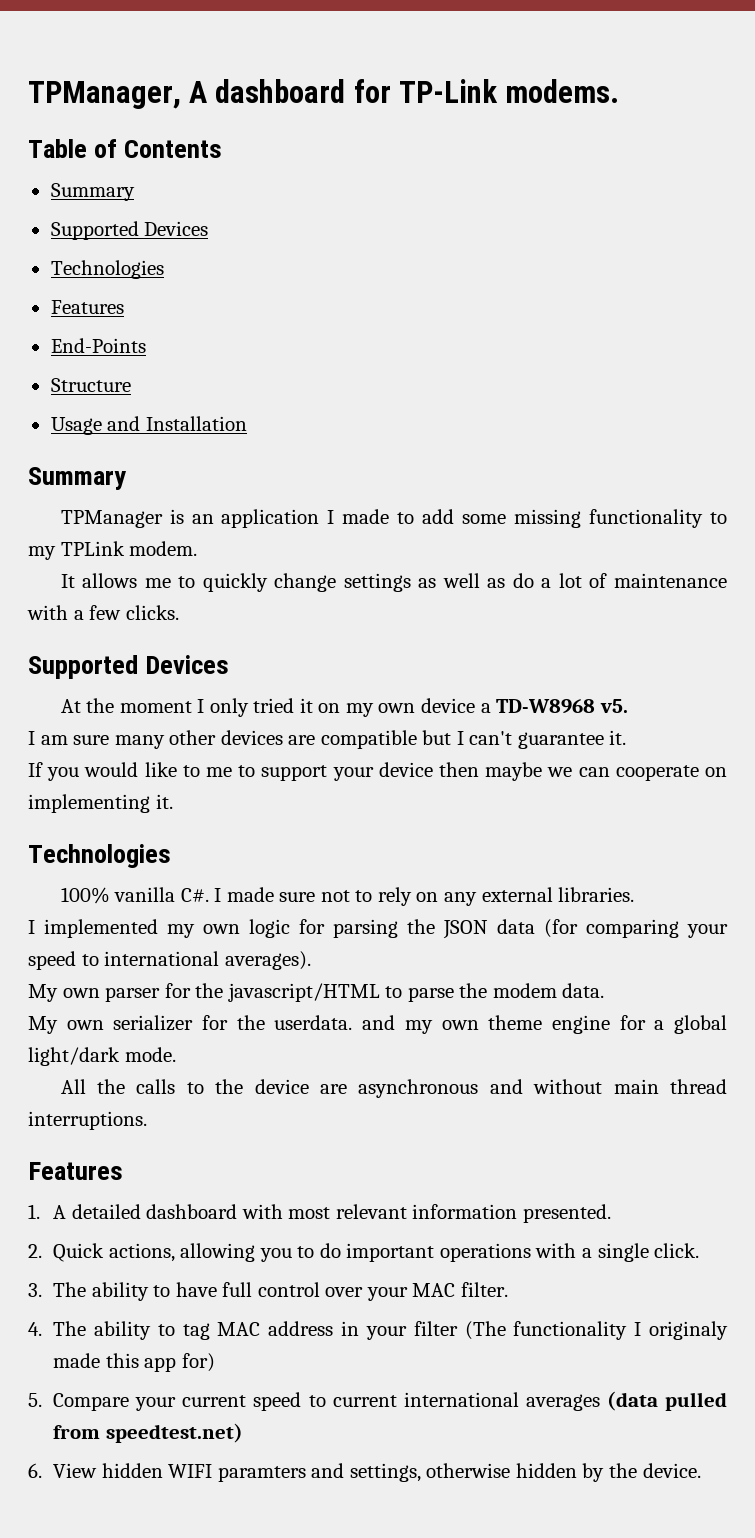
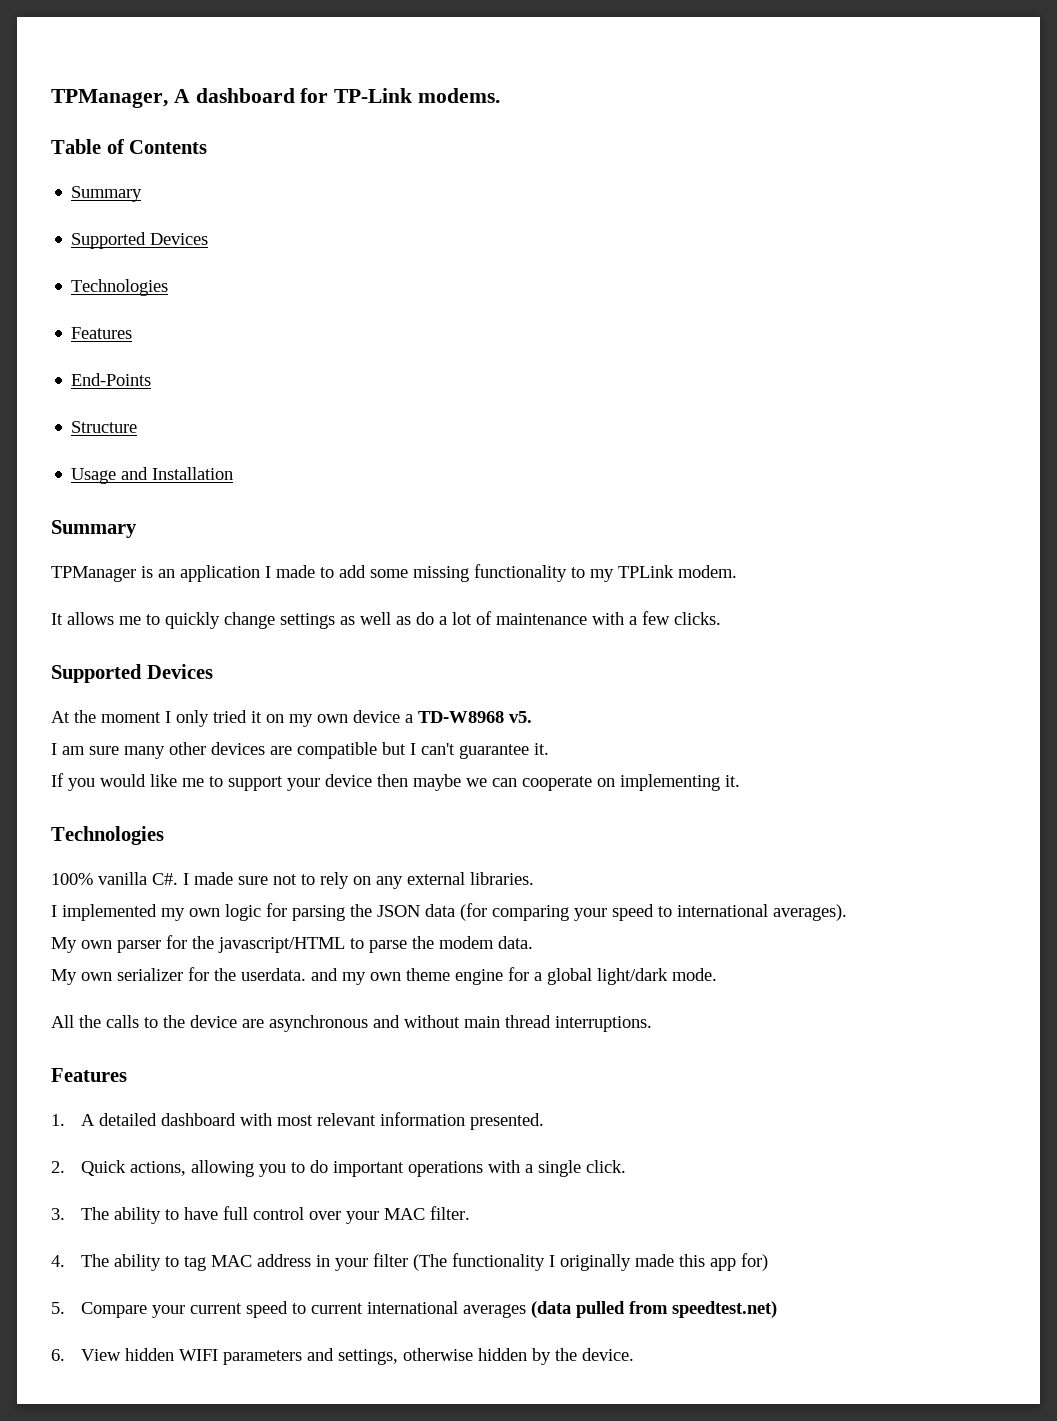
[182,765,200,777] to -> (177, 780) none
[649,1321,729,1340] originaly -> [559,1254,631,1271] originally
[217,1466,306,1482] paramters -> [222,1350,302,1365] parameters

